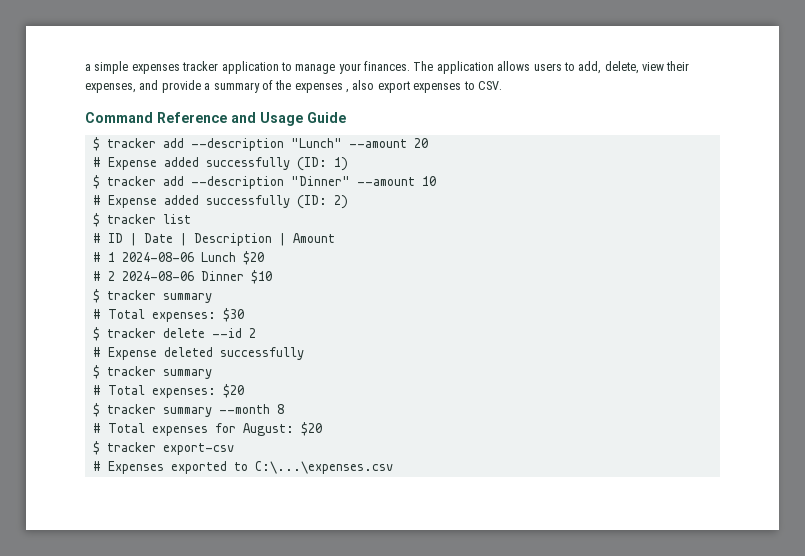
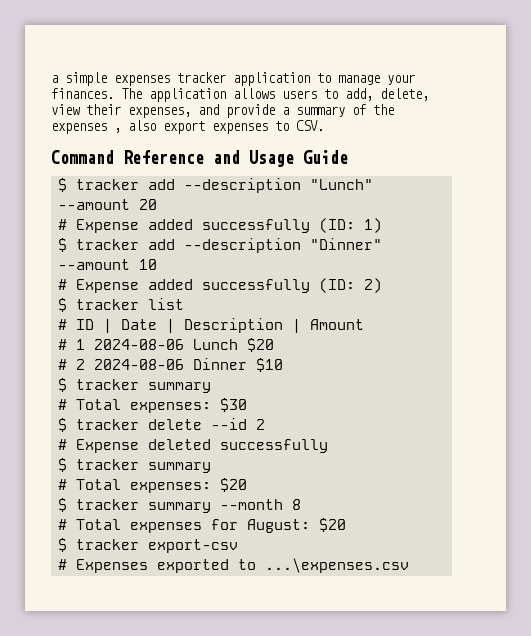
[254,461,393,474] C:\...\expenses.csv -> [264,558,409,573] ...\expenses.csv

